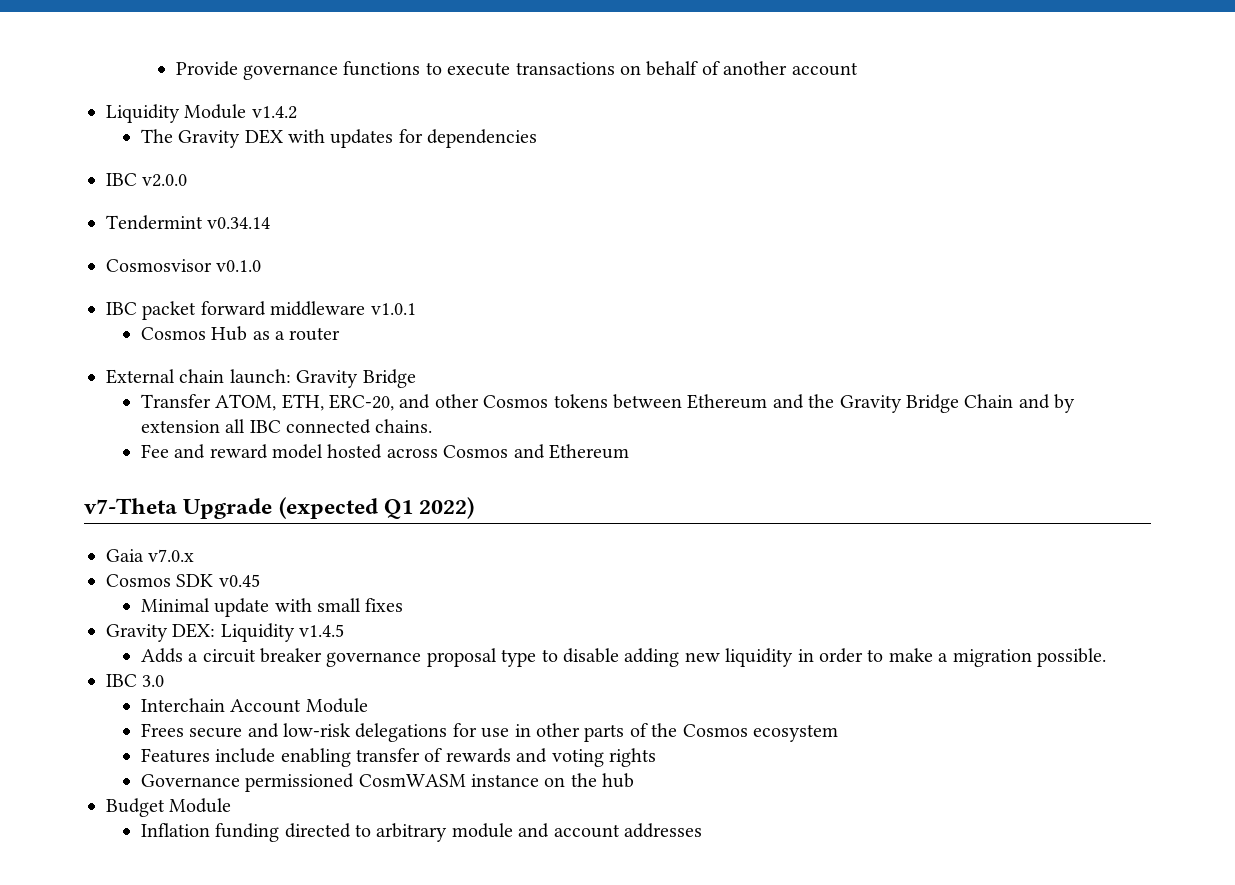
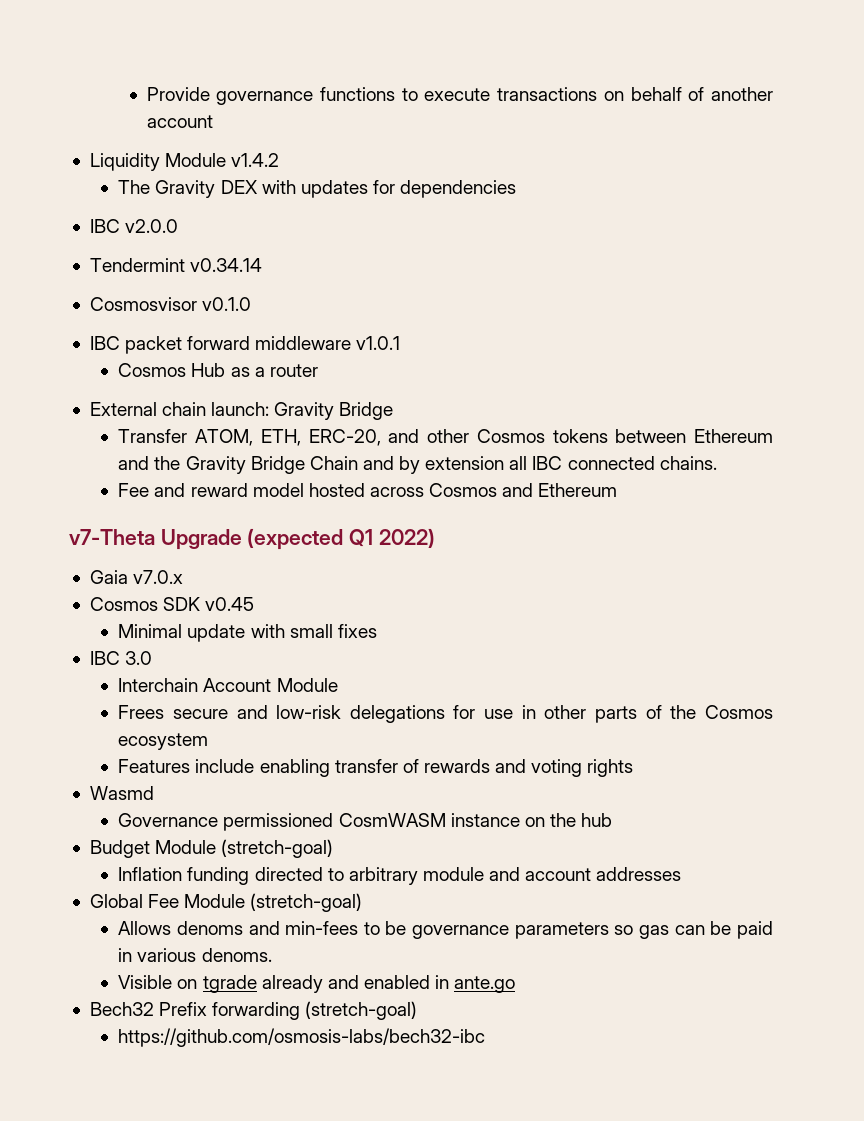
[106,623,345,642] [140,648,1106,667] // Gravity DEX: Liquidity v1.4.5 // Adds a circuit breaker governance proposal type to disable adding new liquidity in order to make a migration possible. -> (377, 631) none
(656, 757) none -> [89,786,154,800] // Wasmd
(232, 805) none -> [221,839,334,858] (stretch-goal)
(702, 830) none -> [89,893,363,912] [118,921,773,939] [118,948,272,962] [118,975,516,993] [89,1001,418,1020] [118,1028,486,1047] // Global Fee Module (stretch-goal) // Allows denoms and min-fees to be governance parameters so gas can be paid in various denoms. // Visible on tgrade already and enabled in ante.go // Bech32 Prefix forwarding (stretch-goal) // https://github.com/osmosis-labs/bech32-ibc

